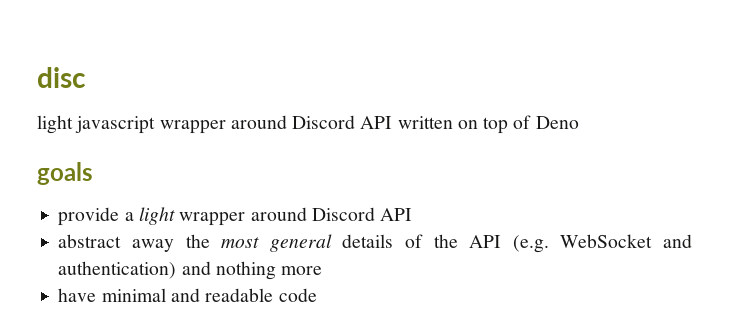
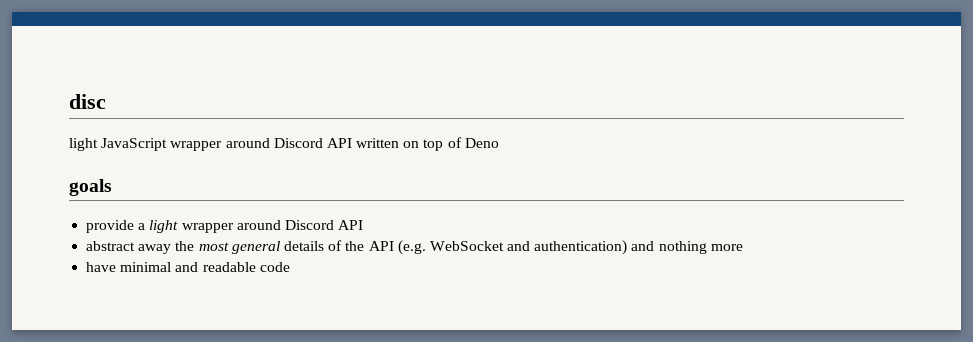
[75,116,156,134] javascript -> [101,138,168,151] JavaScript

